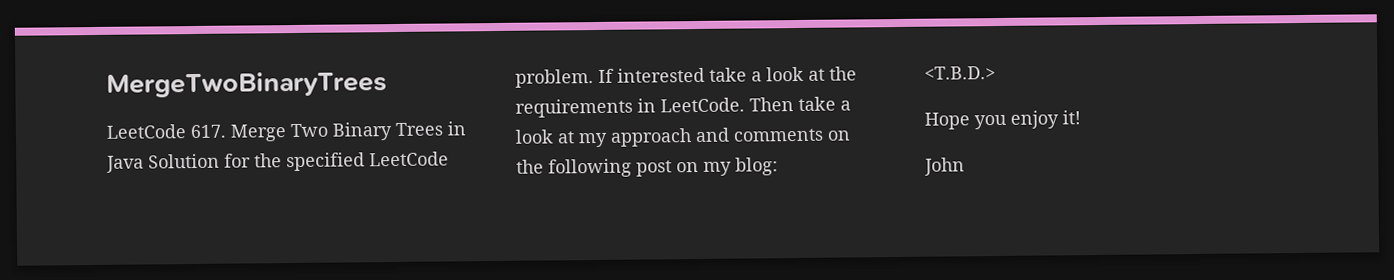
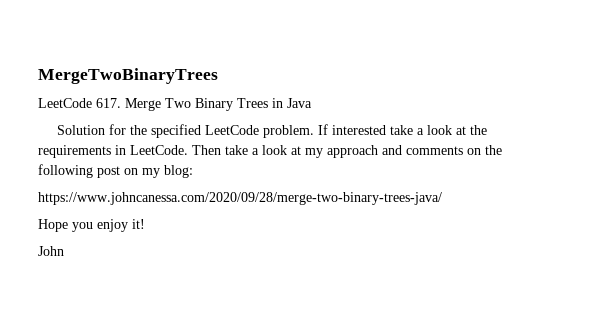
(144, 164) none -> (312, 103) //
[924,66,996,80] <T.B.D.> -> [38,192,442,205] https://www.johncanessa.com/2020/09/28/merge-two-binary-trees-java/

